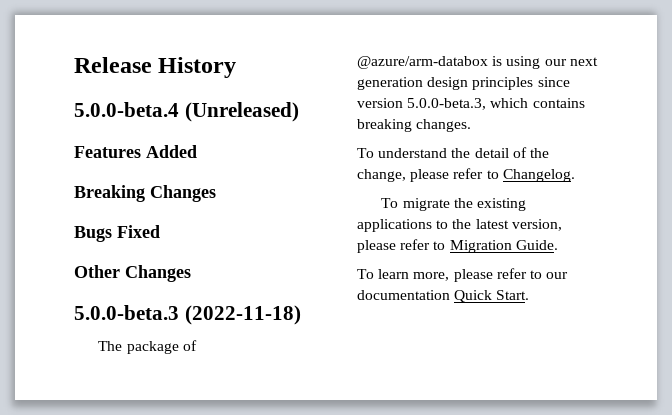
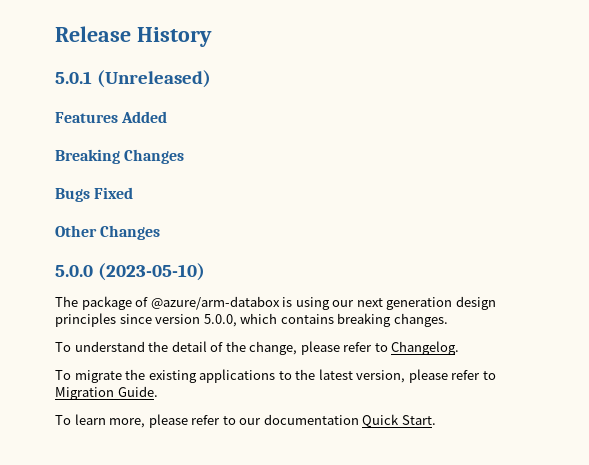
[74,102,179,117] 5.0.0-beta.4 -> [55,71,92,84] 5.0.1
[74,305,301,325] 5.0.0-beta.3 (2022-11-18) -> [55,263,206,281] 5.0.0 (2023-05-10)
[407,98,487,110] 5.0.0-beta.3, -> [203,314,237,327] 5.0.0,

